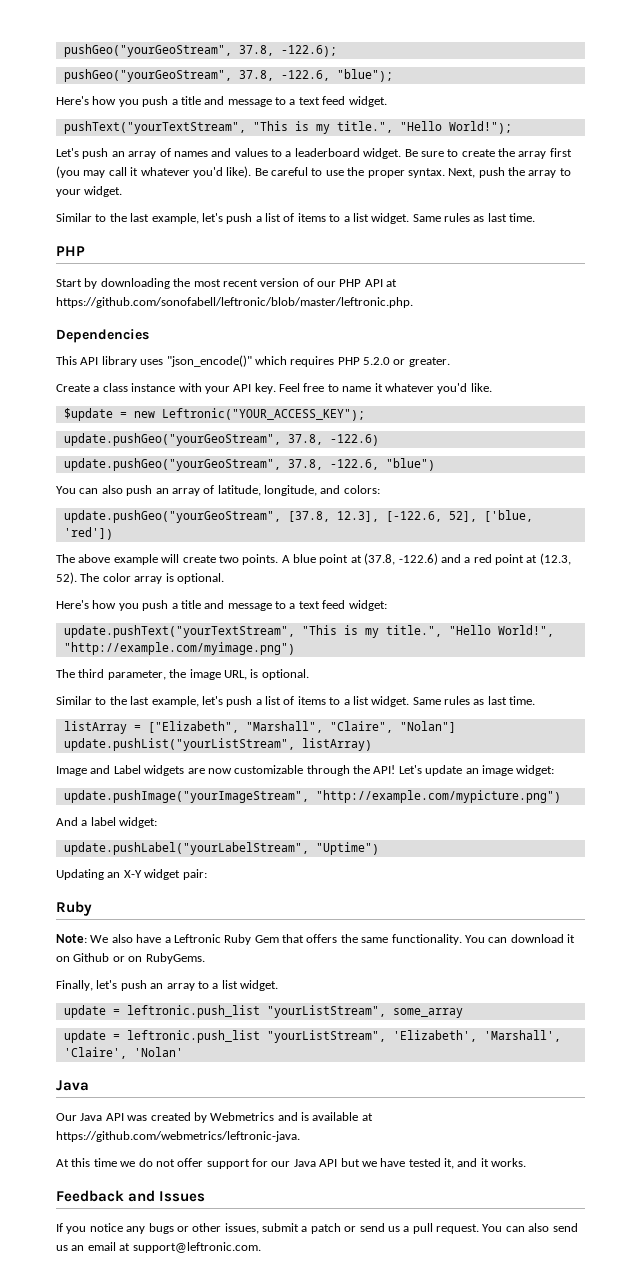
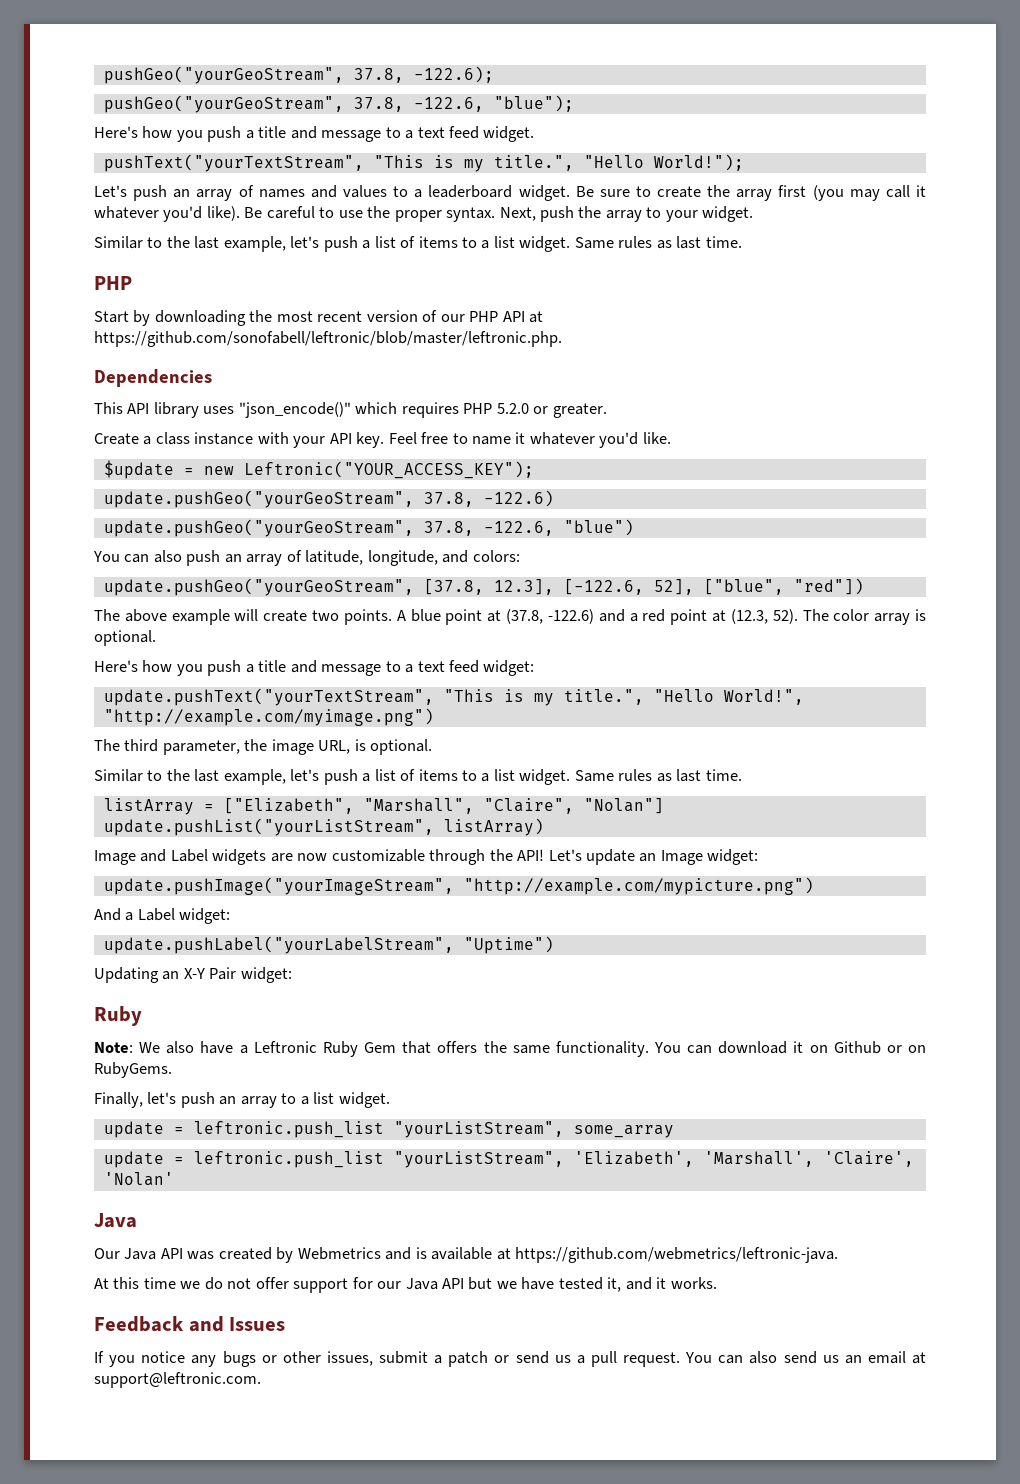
[483,510,533,522] [63,527,113,540] ['blue, 'red']) -> [703,578,864,595] ["blue", "red"])
[481,765,513,776] image -> [660,850,703,865] Image
[90,817,116,826] label -> [137,908,175,921] Label
[144,869,207,880] widget pair: -> [209,967,292,983] Pair widget:

